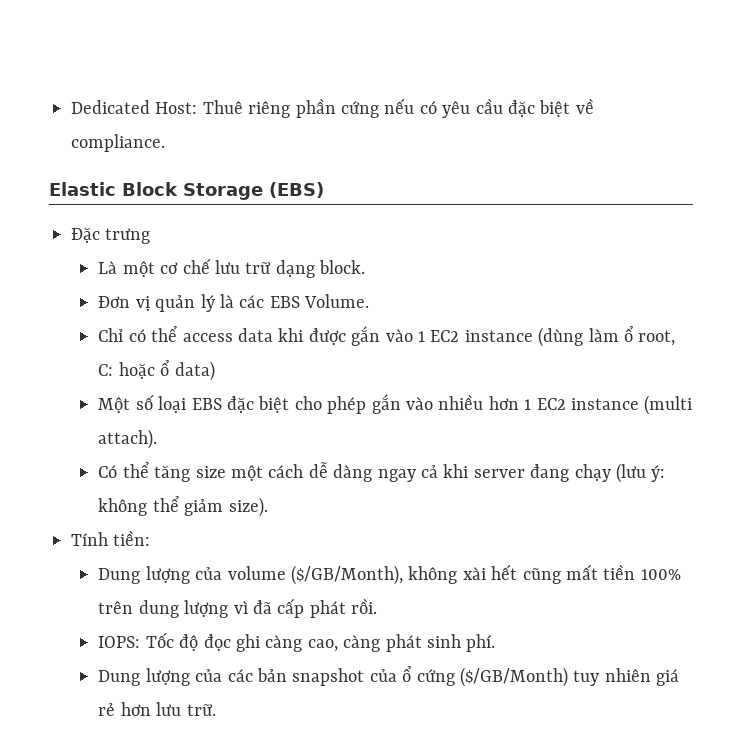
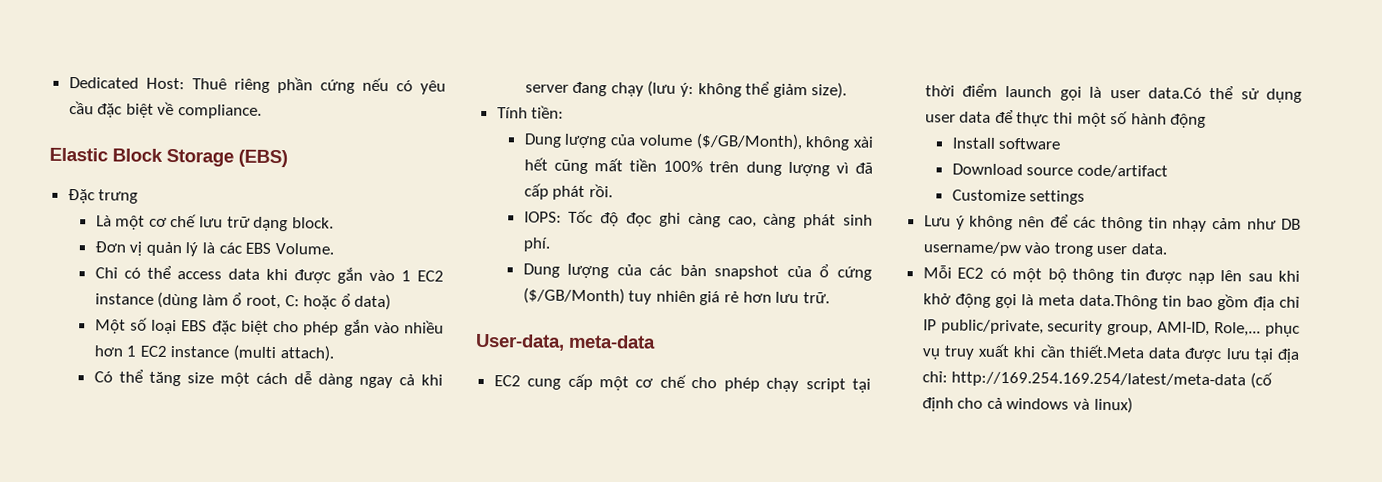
(216, 710) none -> [475,333,656,351] [493,373,871,393] [924,83,1302,103] [924,109,1207,128] [951,137,1062,150] [951,163,1168,178] [951,189,1086,205] [923,214,1301,232] [922,241,1168,257] [922,265,1300,285] [922,293,1300,311] [922,319,1300,337] [921,343,1299,363] [921,371,1273,389] [921,396,1133,414] // User-data, meta-data // EC2 cung cấp một cơ chế cho phép chạy script tại thời điểm launch gọi là user data.Có thể sử dụng user data để thực thi một số hành động // Install software // Download source code/artifact // Customize settings // Lưu ý không nên để các thông tin nhạy cảm như DB username/pw vào trong user data. // Mỗi EC2 có một bộ thông tin được nạp lên sau khi khở động gọi là meta data.Thông tin bao gồm địa chỉ IP public/private, security group, AMI-ID, Role,... phục vụ truy xuất khi cần thiết.Meta data được lưu tại địa chỉ: http://169.254.169.254/latest/meta-data (cố định cho cả windows và linux)

